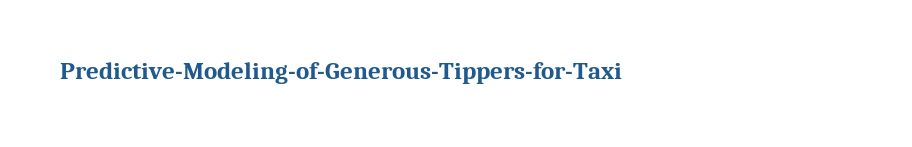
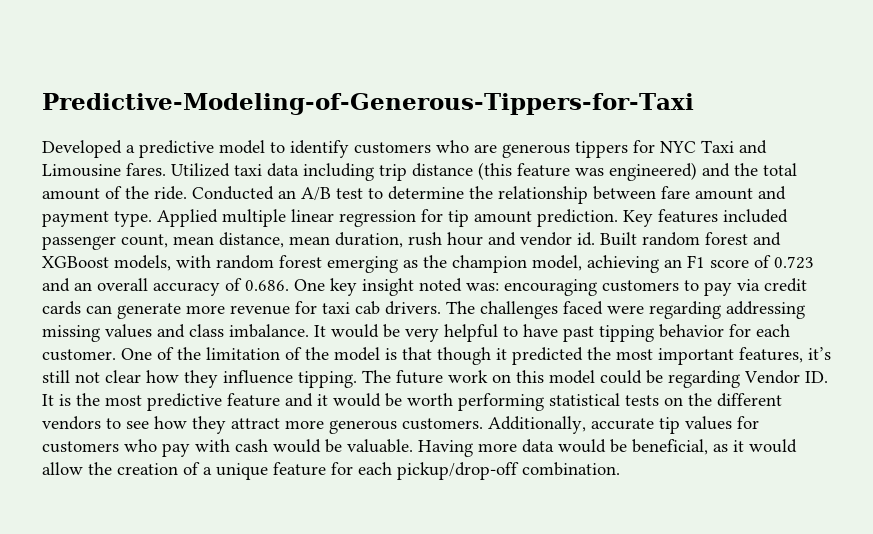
(622, 73) none -> [42,140,767,158] [42,162,797,181] [42,186,786,204] [42,209,788,227] [42,232,781,250] [42,255,814,273] [42,278,807,296] [42,301,805,319] [42,324,790,342] [42,347,831,365] [42,370,828,388] [42,393,782,411] [42,416,759,434] [42,439,797,457] [42,462,620,480] // Developed a predictive model to identify customers who are generous tippers for NYC Taxi and Limousine fares. Utilized taxi data including trip distance (this feature was engineered) and the total amount of the ride. Conducted an A/B test to determine the relationship between fare amount and payment type. Applied multiple linear regression for tip amount prediction. Key features included passenger count, mean distance, mean duration, rush hour and vendor id. Built random forest and XGBoost models, with random forest emerging as the champion model, achieving an F1 score of 0.723 and an overall accuracy of 0.686. One key insight noted was: encouraging customers to pay via credit cards can generate more revenue for taxi cab drivers. The challenges faced were regarding addressing missing values and class imbalance. It would be very helpful to have past tipping behavior for each customer. One of the limitation of the model is that though it predicted the most important features, it’s still not clear how they influence tipping. The future work on this model could be regarding Vendor ID. It is the most predictive feature and it would be worth performing statistical tests on the different vendors to see how they attract more generous customers. Additionally, accurate tip values for customers who pay with cash would be valuable. Having more data would be beneficial, as it would allow the creation of a unique feature for each pickup/drop-off combination.

